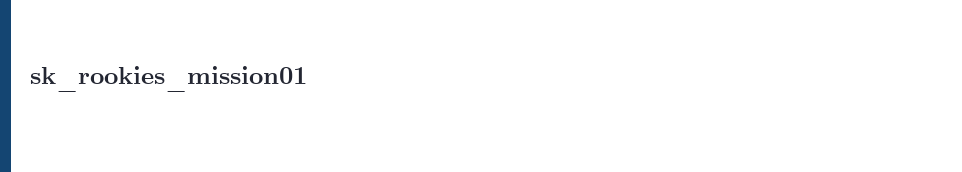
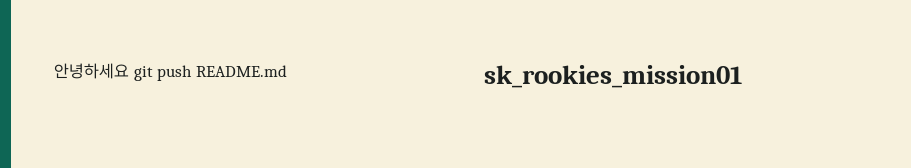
(30, 79) none -> [54,63,287,81] 안녕하세요 git push README.md //

